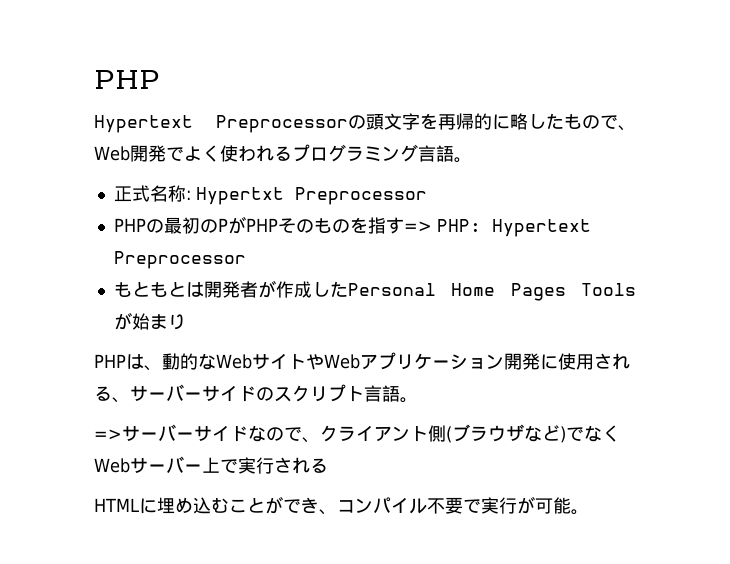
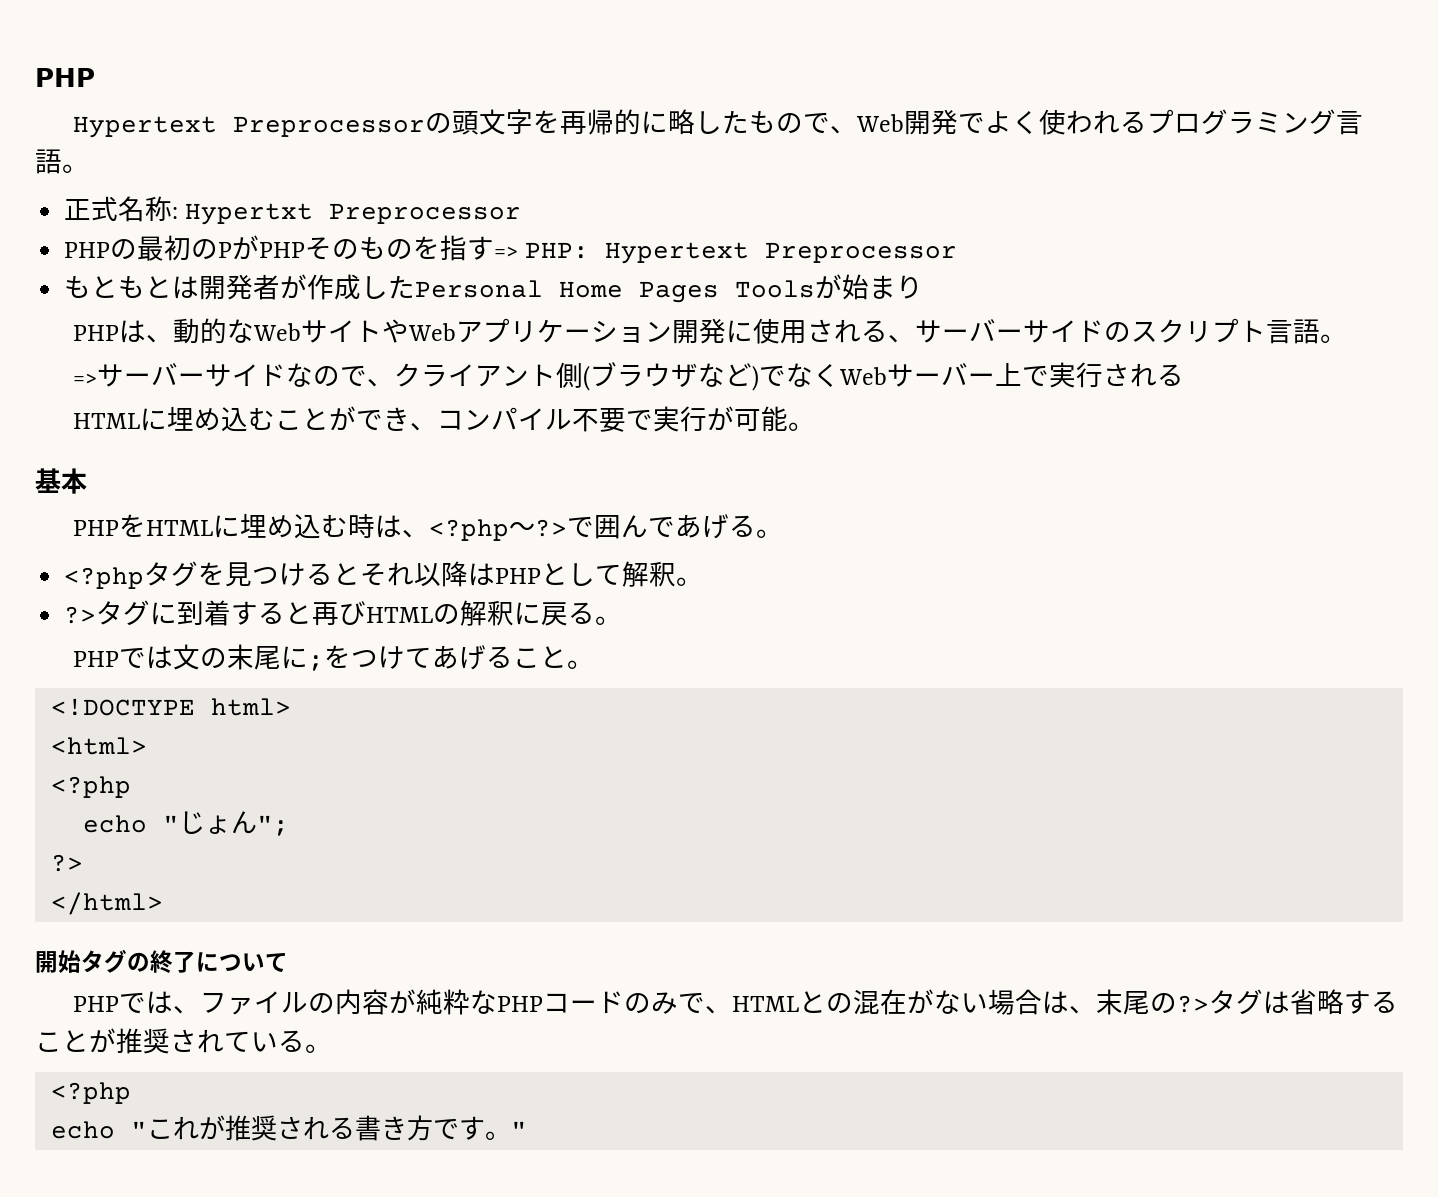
(589, 512) none -> [35,468,87,494] [73,513,784,541] [64,561,704,589] [64,600,623,626] [73,644,595,671] [50,698,291,716] [50,737,147,755] [50,776,131,798] [82,811,289,836] [50,854,83,872] [50,892,163,915] [35,949,288,973] [73,989,1399,1015] [35,1028,332,1054] [50,1082,131,1104] [50,1115,527,1141] // 基本 // PHPをHTMLに埋め込む時は、<?php～?>で囲んであげる。 // <?phpタグを見つけるとそれ以降はPHPとして解釈。 // ?>タグに到着すると再びHTMLの解釈に戻る。 // PHPでは文の末尾に;をつけてあげること。 // <!DOCTYPE html> // <html> // <?php // echo "じょん"; // ?> // </html> // 開始タグの終了について // PHPでは、ファイルの内容が純粋なPHPコードのみで、HTMLとの混在がない場合は、末尾の?>タグは省略することが推奨されている。 // <?php // echo "これが推奨される書き方です。"

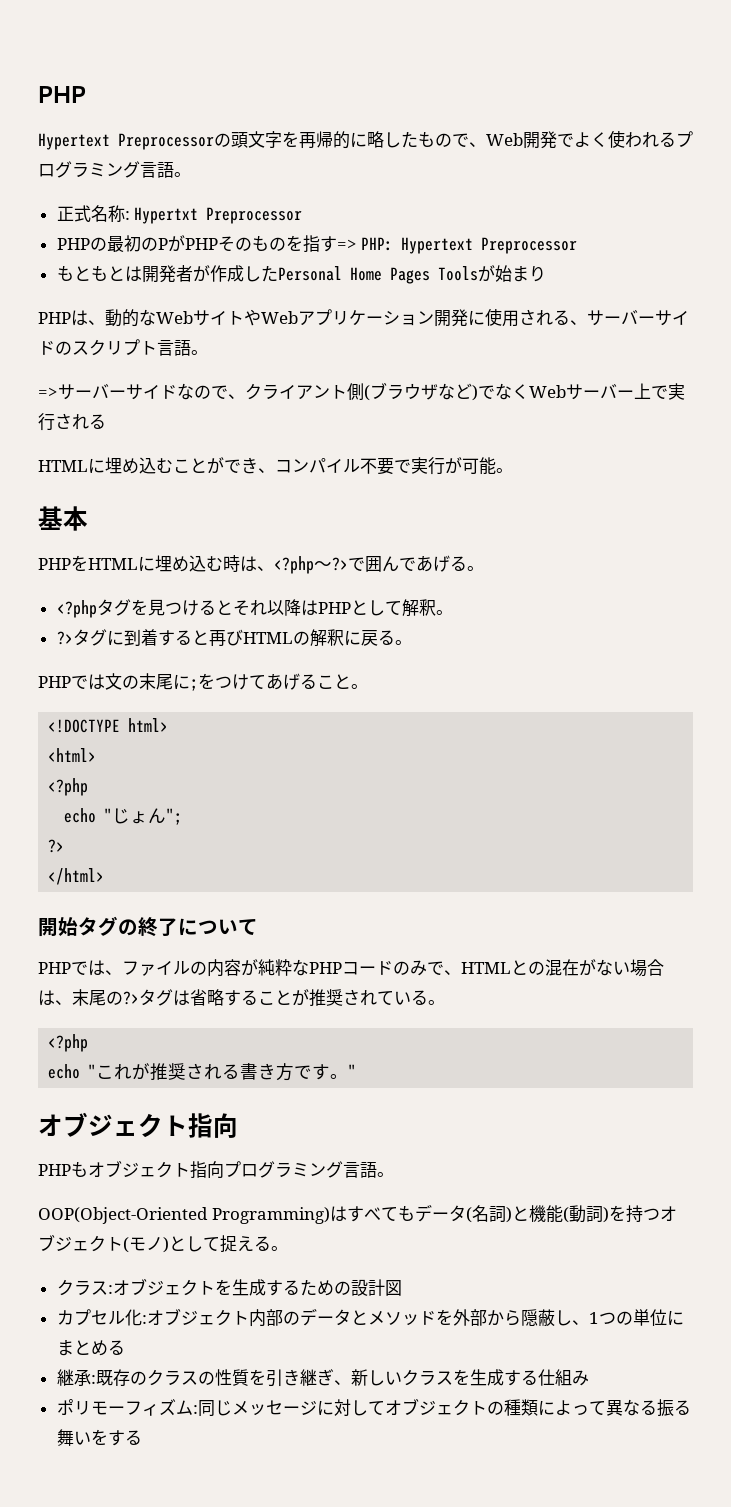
(527, 1129) none -> [38,1112,238,1138] [38,1160,394,1179] [38,1204,677,1224] [38,1234,288,1253] [56,1278,402,1296] [56,1308,684,1327] [56,1340,125,1356] [56,1369,589,1387] [56,1398,691,1417] [56,1429,142,1446] // オブジェクト指向 // PHPもオブジェクト指向プログラミング言語。 // OOP(Object-Oriented Programming)はすべてもデータ(名詞)と機能(動詞)を持つオブジェクト(モノ)として捉える。 // クラス:オブジェクトを生成するための設計図 // カプセル化:オブジェクト内部のデータとメソッドを外部から隠蔽し、1つの単位にまとめる // 継承:既存のクラスの性質を引き継ぎ、新しいクラスを生成する仕組み // ポリモーフィズム:同じメッセージに対してオブジェクトの種類によって異なる振る舞いをする

